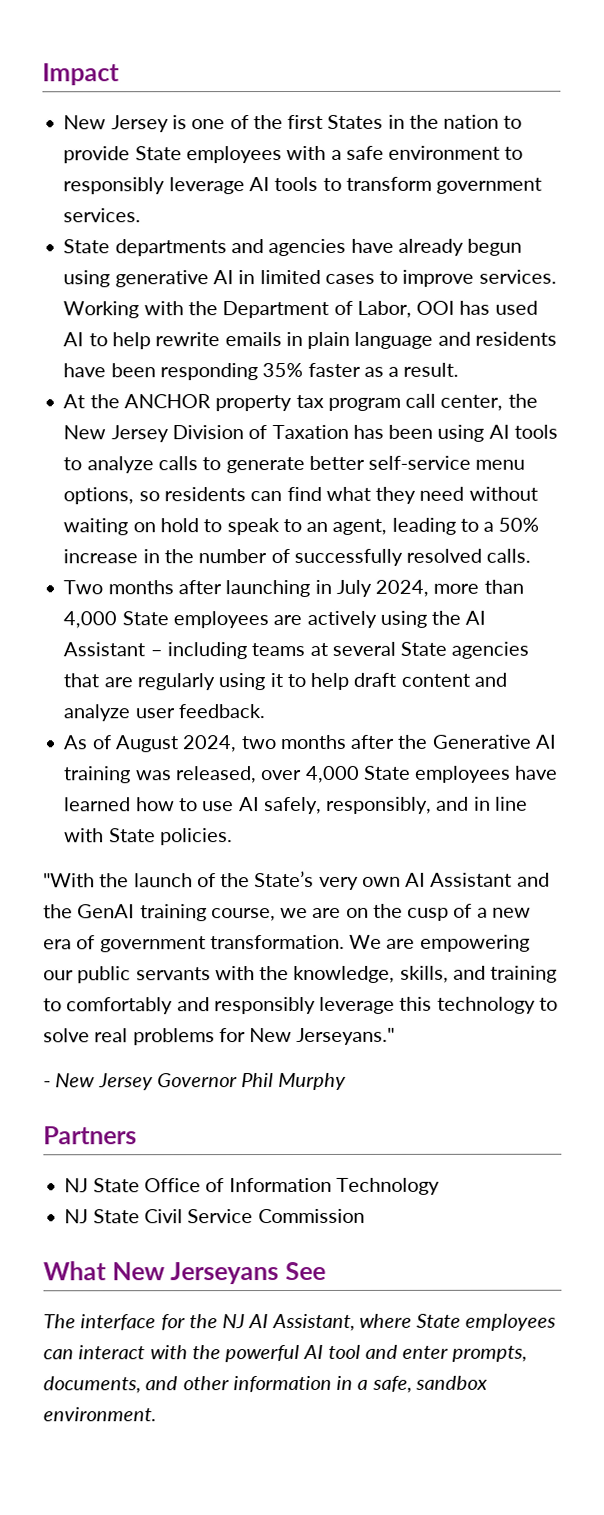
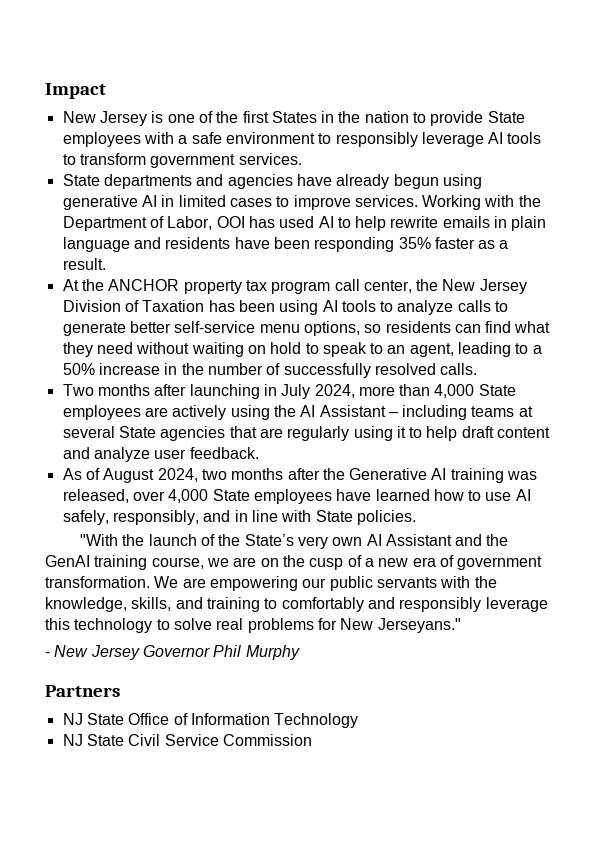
[43,1261,326,1285] [43,1313,557,1332] [43,1344,528,1363] [43,1375,488,1394] [43,1407,157,1422] // What New Jerseyans See // The interface for the NJ AI Assistant, where State employees can interact with the powerful AI tool and enter prompts, documents, and other information in a safe, sandbox environment. -> (312, 740) none

